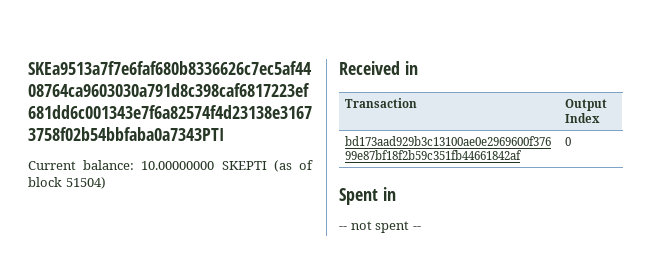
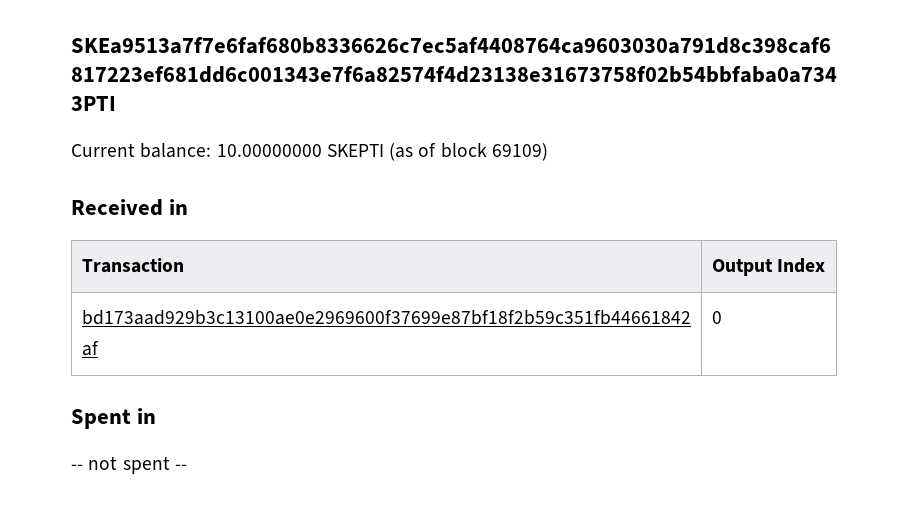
[65,177,106,189] 51504) -> [491,143,548,161] 69109)

